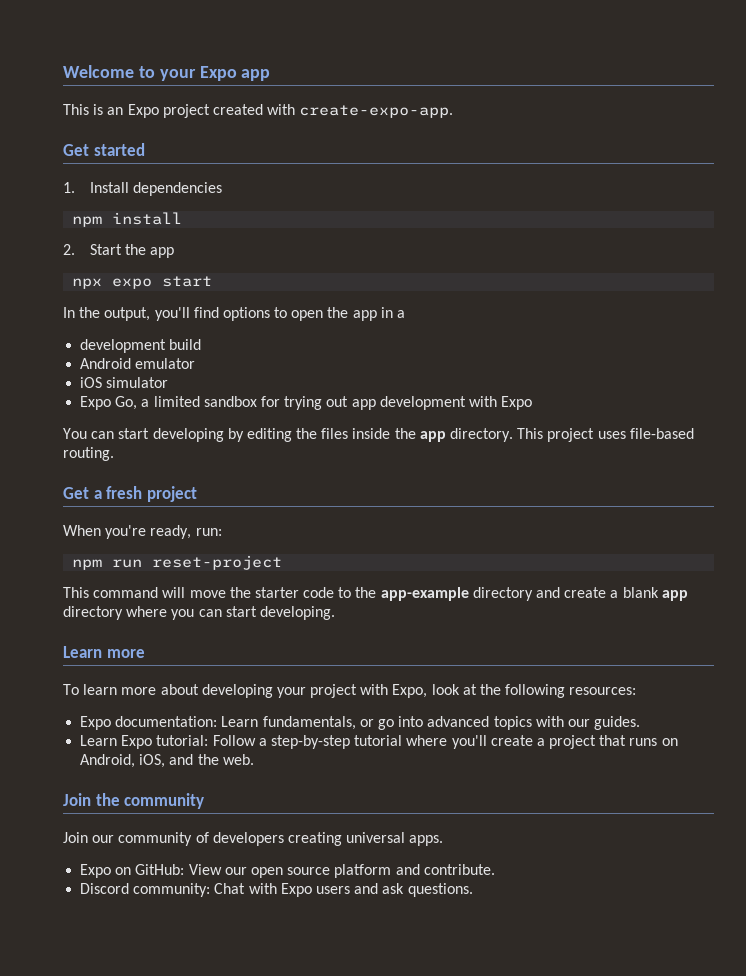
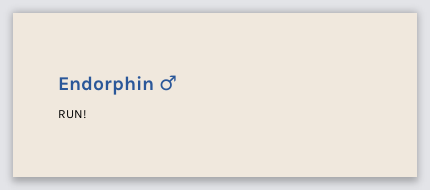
[63,65,271,81] [63,104,454,118] [63,143,145,156] [63,182,222,196] [72,212,183,227] [63,244,175,258] [72,276,213,289] [63,307,406,321] [80,339,202,353] [80,358,196,369] [80,377,169,388] [80,396,533,410] [63,428,694,442] [63,447,114,461] [63,486,197,502] [63,525,222,539] [72,555,283,570] [63,587,688,601] [63,606,335,620] [63,646,145,658] [63,684,637,698] [80,716,641,730] [80,735,678,749] [80,754,254,768] [63,793,205,809] [63,832,444,846] [80,864,495,878] [80,883,473,897] Welcome to your Expo app // This is an Expo project created with create-expo-app. // Get started // 1. Install dependencies // npm install // 2. Start the app // npx expo start // In the output, you'll find options to open the app in a // development build // Android emulator // iOS simulator // Expo Go, a limited sandbox for trying out app development with Expo // You can start developing by editing the files inside the app directory. This project uses file-based routing. // Get a fresh project // When you're ready, run: // npm run reset-project // This command will move the starter code to the app-example directory and create a blank app directory where you can start developing. // Learn more // To learn more about developing your project with Expo, look at the following resources: // Expo documentation: Learn fundamentals, or go into advanced topics with our guides. // Learn Expo tutorial: Follow a step-by-step tutorial where you'll create a project that runs on Android, iOS, and the web. // Join the community // Join our community of developers creating universal apps. // Expo on GitHub: View our open source platform and contribute. // Discord community: Chat with Expo users and ask questions. -> [58,75,178,95] [58,110,86,119] Endorphin ♂ // RUN!

